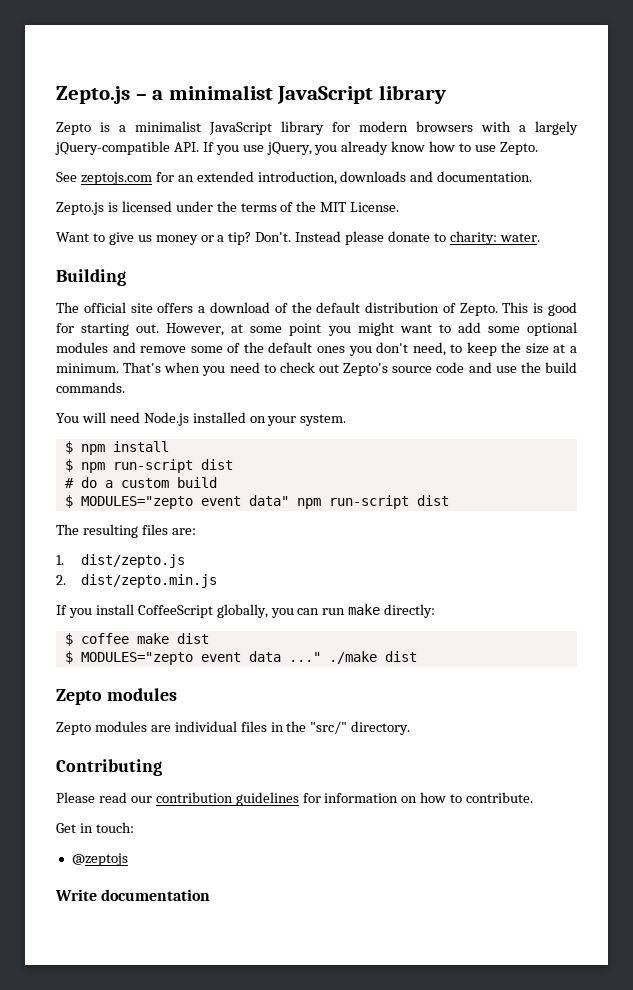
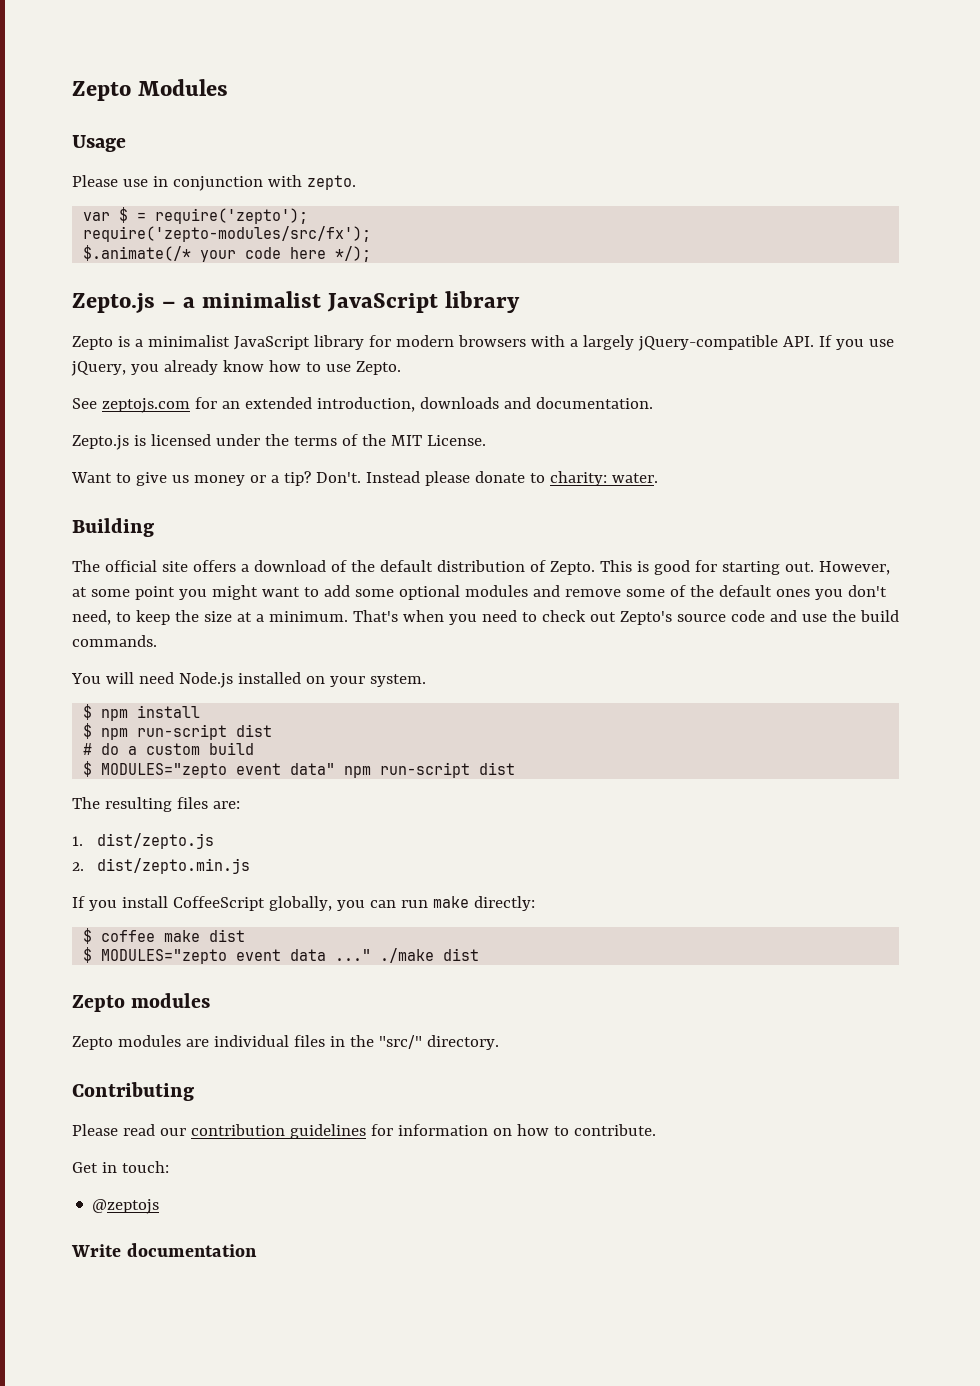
(56, 95) none -> [72,79,229,101] [72,135,126,152] [72,175,356,191] [83,207,309,224] [83,226,372,242] [83,245,372,262] Zepto Modules // Usage // Please use in conjunction with zepto. // var $ = require('zepto'); // require('zepto-modules/src/fx'); // $.animate(/* your code here */); //

